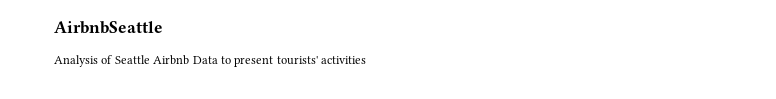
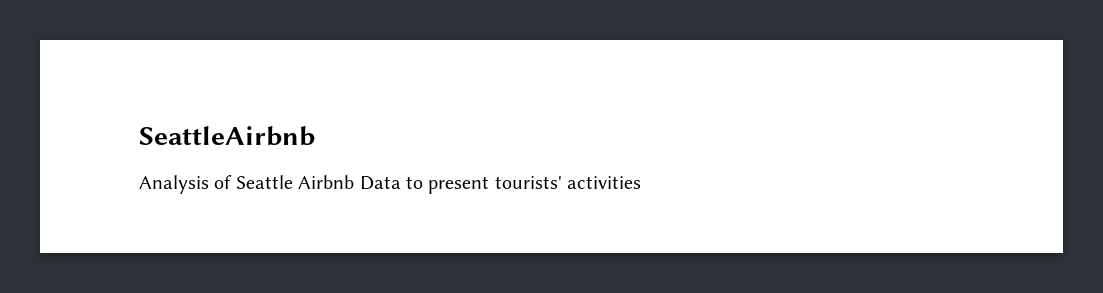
[54,21,163,34] AirbnbSeattle -> [139,126,315,146] SeattleAirbnb

